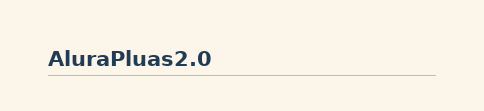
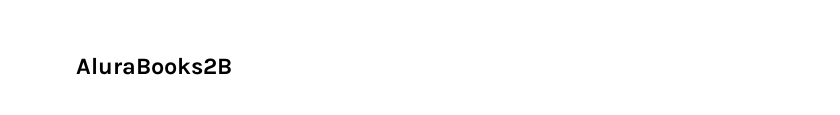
[48,50,212,66] AluraPluas2.0 -> [76,57,232,75] AluraBooks2B

